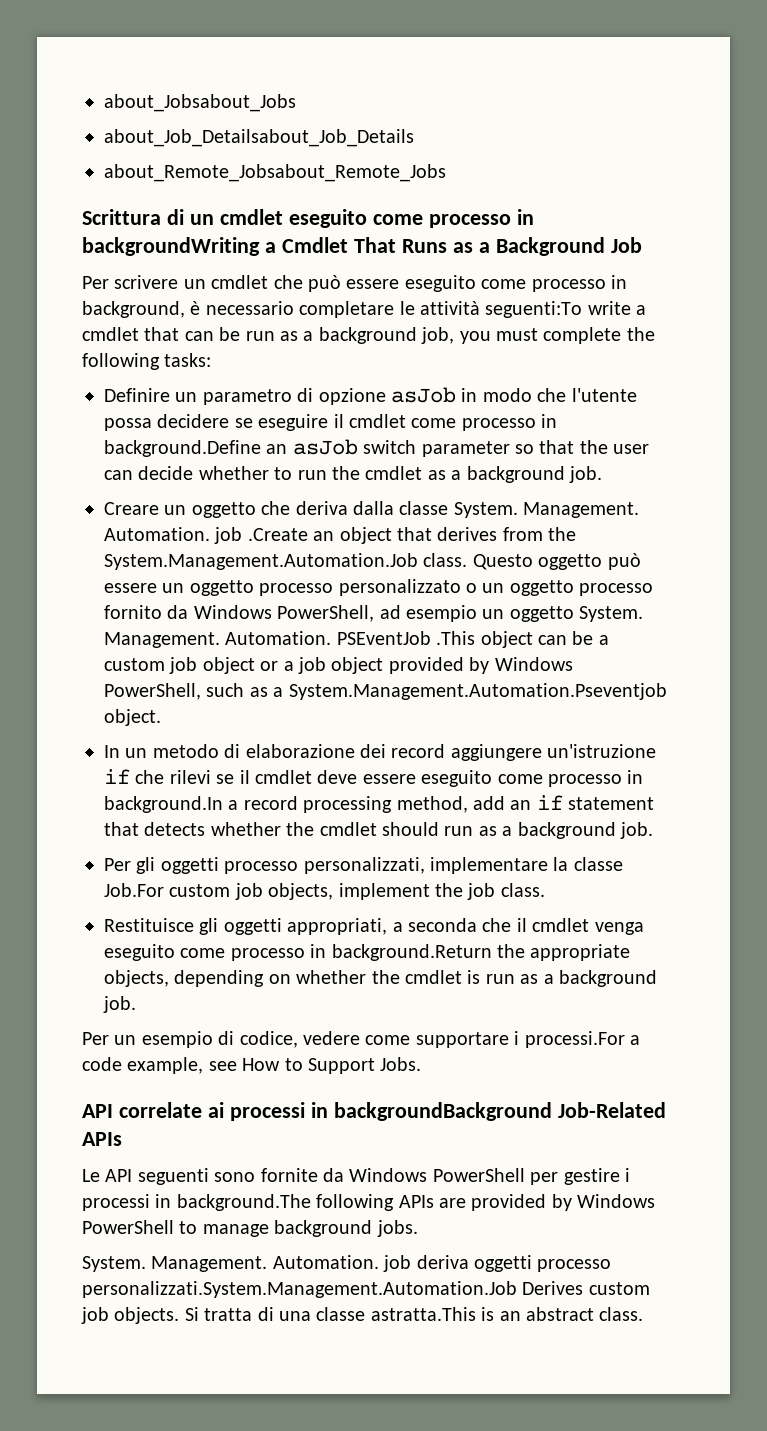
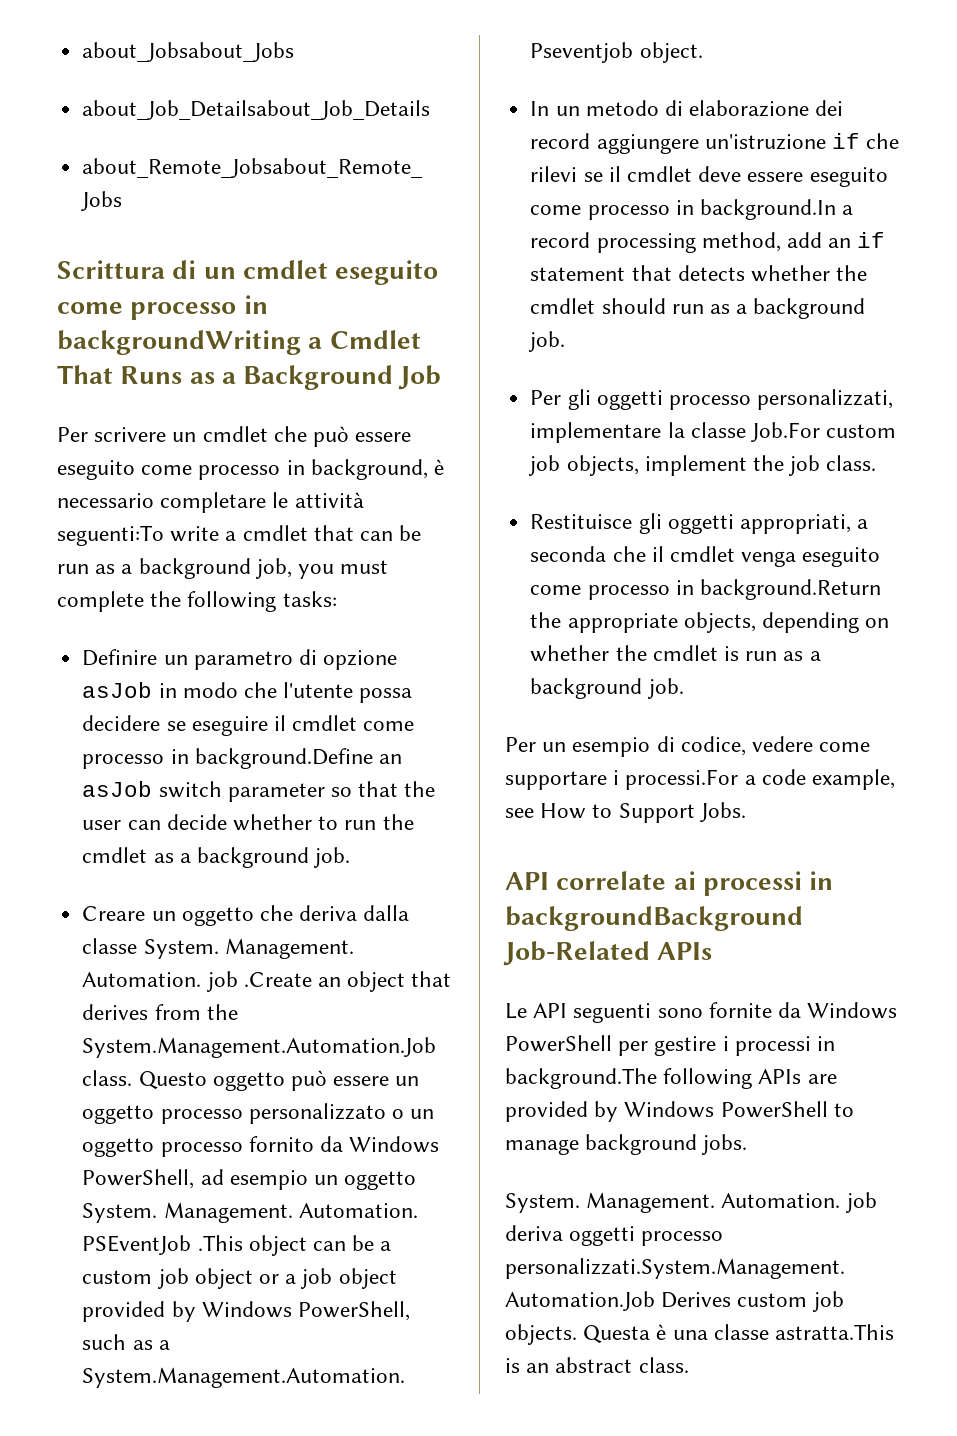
[184,1307,274,1321] Si tratta di -> [583,1324,667,1343] Questa è

